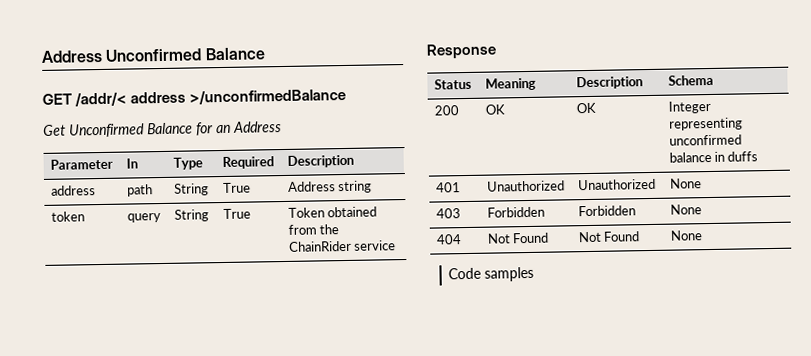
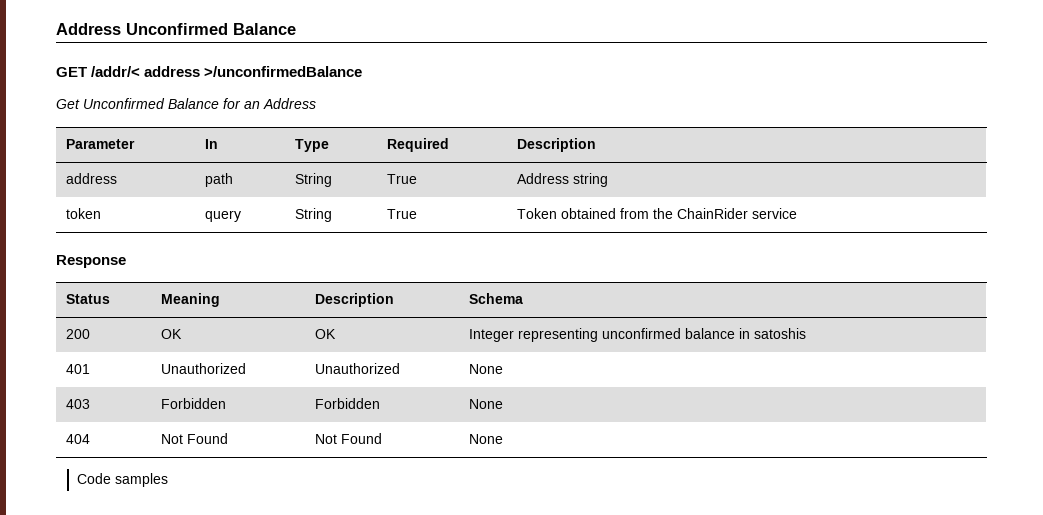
[727,151,759,162] duffs -> [754,328,807,339] satoshis

